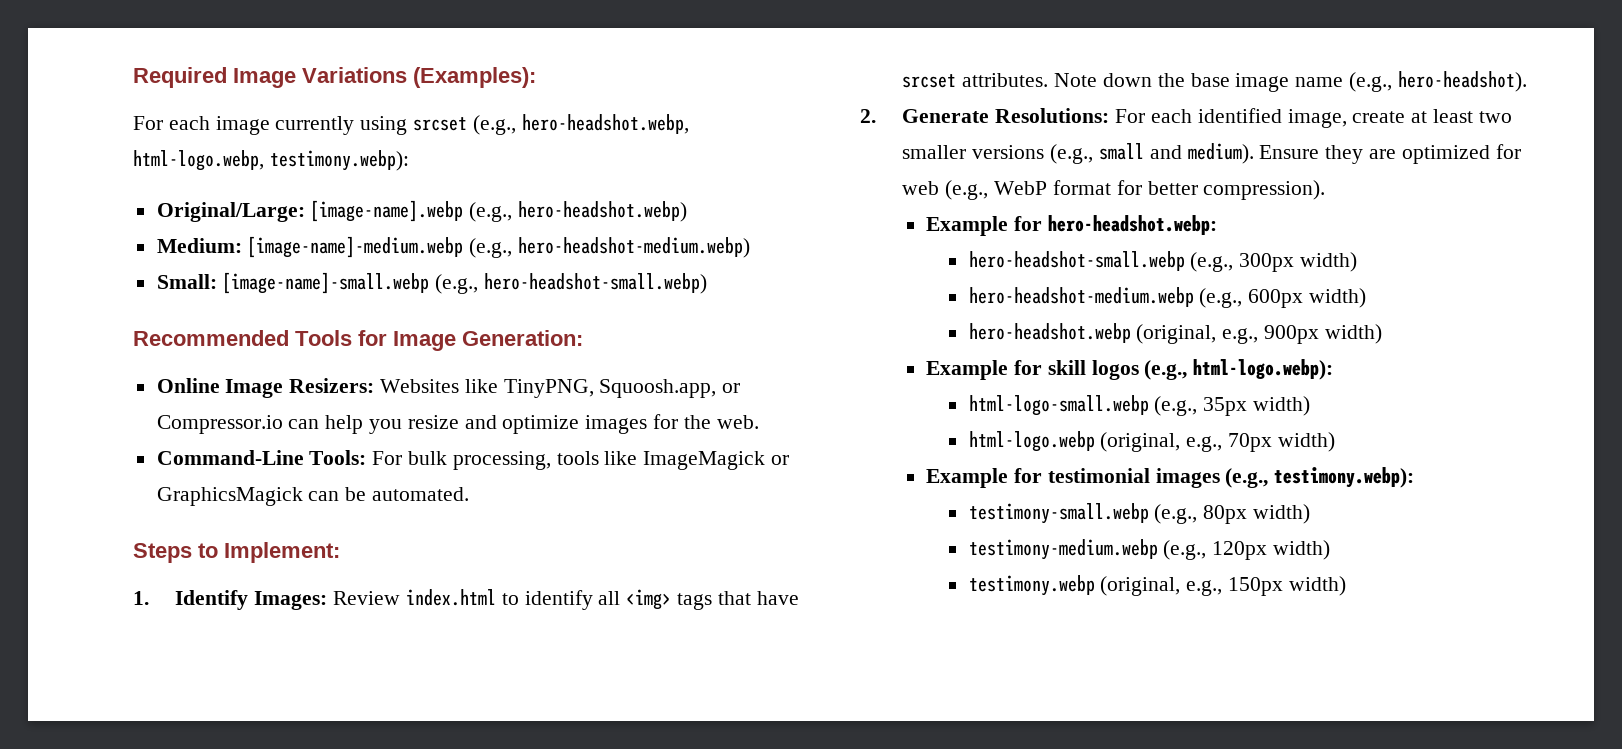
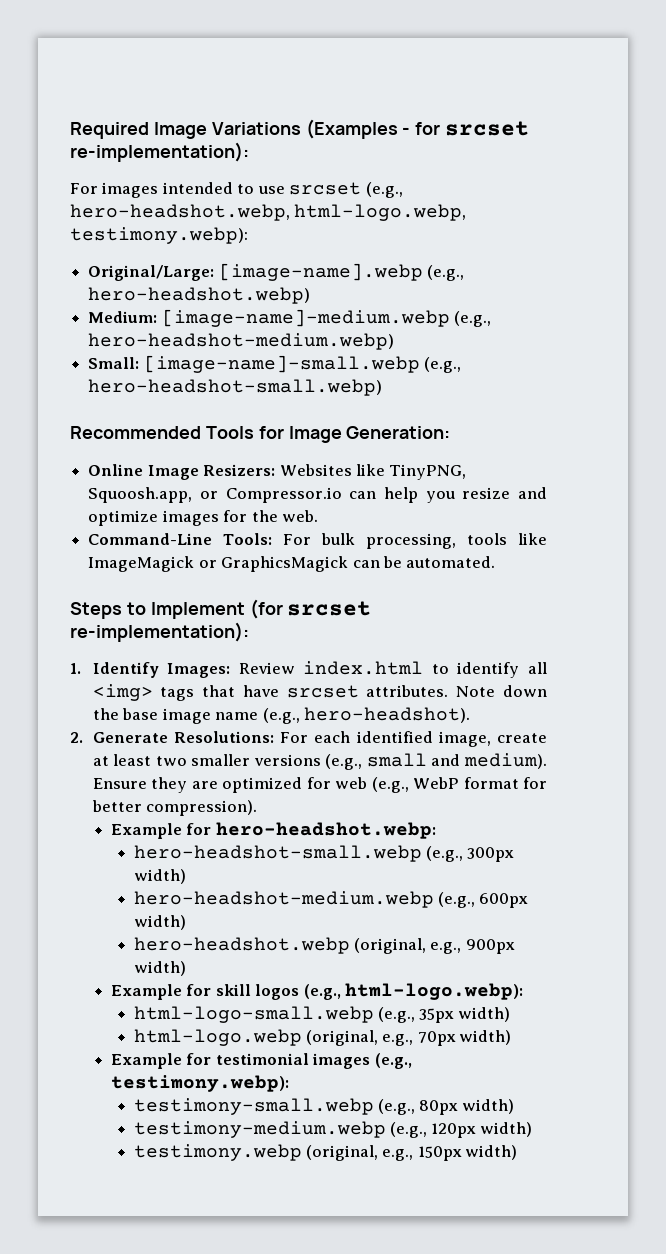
[413,67,536,88] [133,116,408,135] (Examples): // For each image currently using -> [305,119,530,139] [70,142,249,162] [70,182,285,198] (Examples - for srcset re-implementation): // For images intended to use
[224,542,340,563] Implement: -> [150,599,372,619] [70,622,249,642] Implement (for srcset re-implementation):

